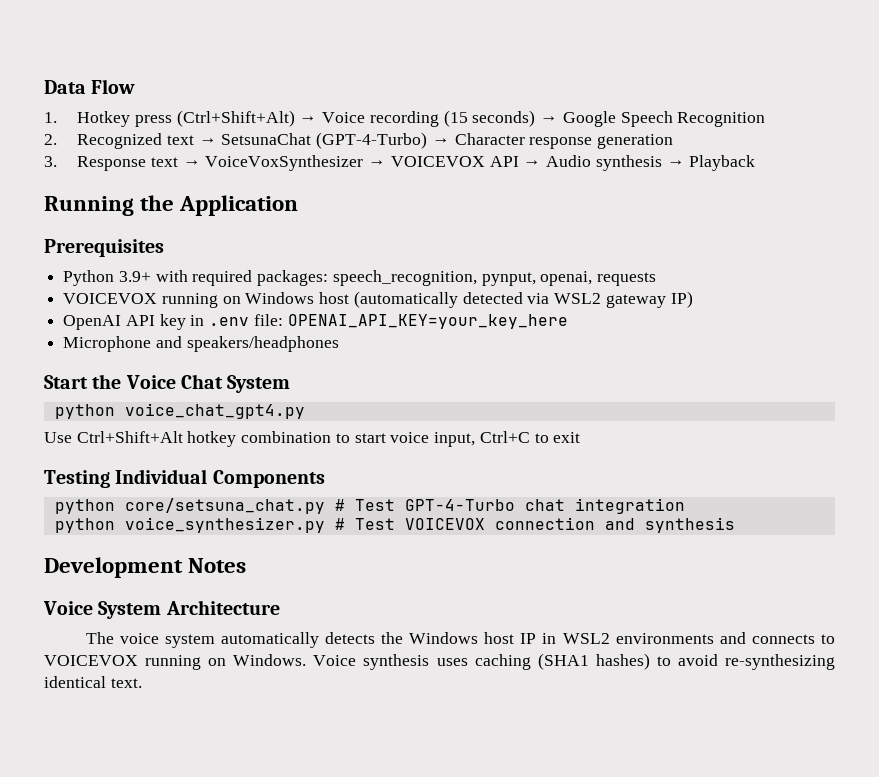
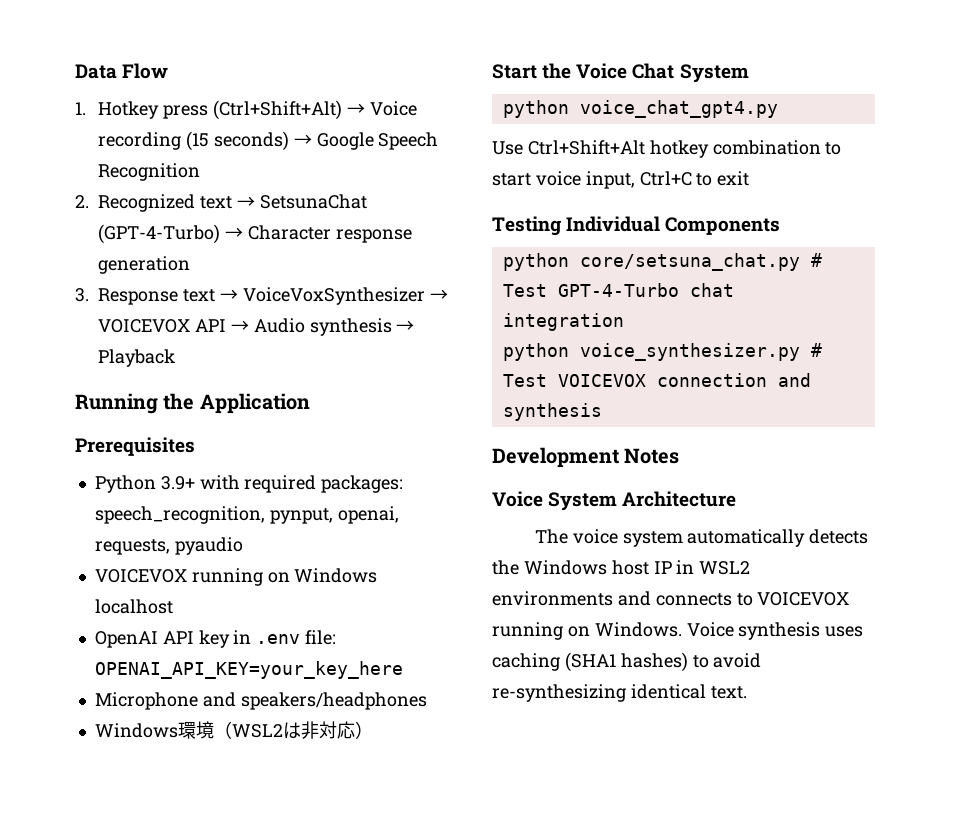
[597,272,657,286] requests -> [94,537,243,555] requests, pyaudio
[319,291,693,308] host (automatically detected via WSL2 gateway IP) -> [94,599,173,614] localhost
(339, 344) none -> [94,721,373,739] // Windows環境（WSL2は非対応）

